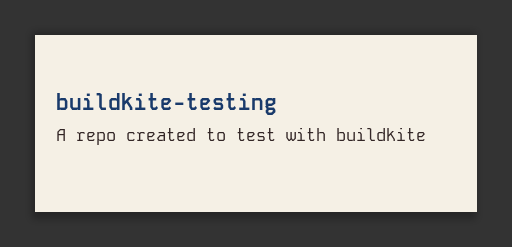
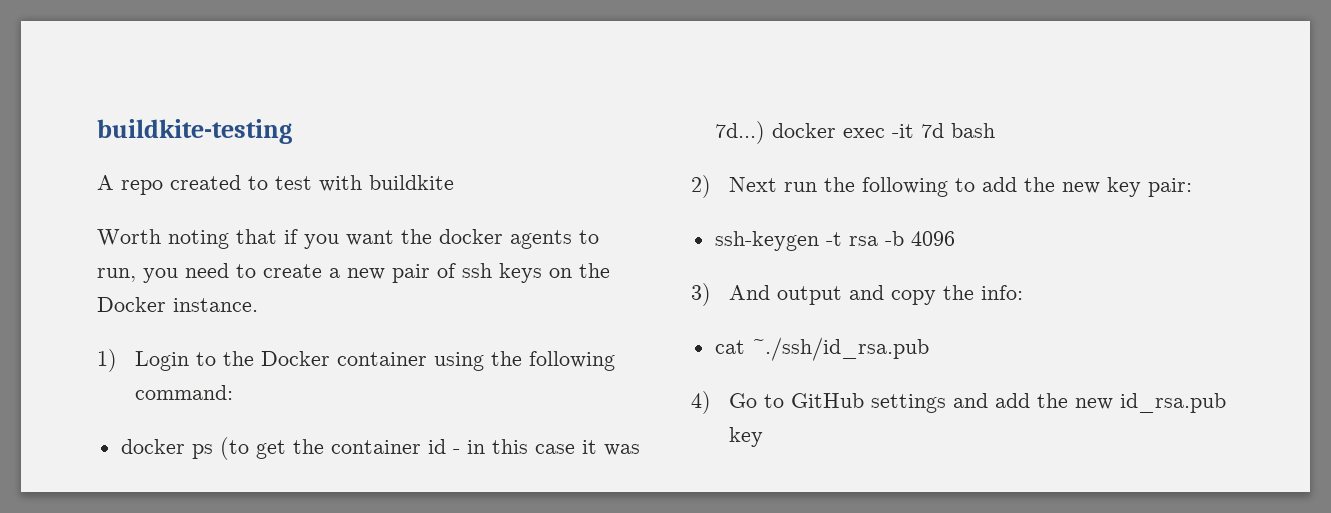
(426, 134) none -> [97,229,599,249] [97,263,610,283] [97,297,258,312] [97,349,616,372] [135,385,234,400] [120,437,640,460] [714,121,995,144] [691,175,1193,198] [714,231,955,251] [691,283,1024,306] [714,337,929,361] [691,391,1227,414] [729,427,764,447] // Worth noting that if you want the docker agents to run, you need to create a new pair of ssh keys on the Docker instance. // 1) Login to the Docker container using the following command: // docker ps (to get the container id - in this case it was 7d...) docker exec -it 7d bash // 2) Next run the following to add the new key pair: // ssh-keygen -t rsa -b 4096 // 3) And output and copy the info: // cat ~./ssh/id_rsa.pub // 4) Go to GitHub settings and add the new id_rsa.pub key

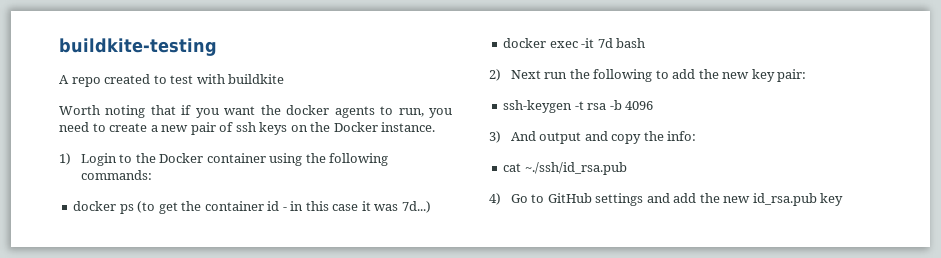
[135,385,234,400] command: -> [80,170,152,180] commands:
(765, 132) none -> (431, 207) //

